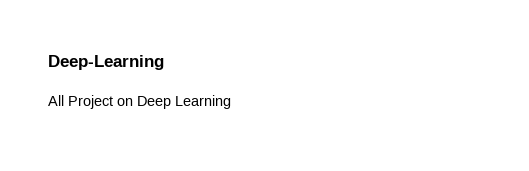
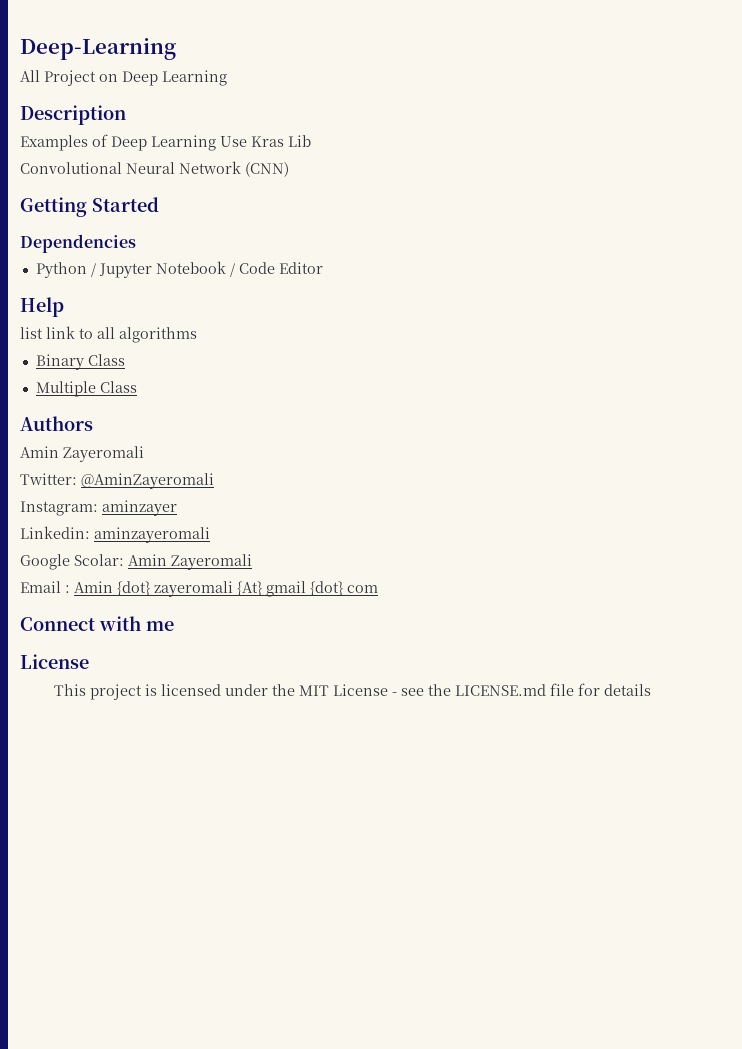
(231, 102) none -> [20,105,126,125] [20,134,311,151] [20,161,289,177] [20,197,159,217] [20,234,136,253] [35,261,323,278] [20,297,64,317] [20,326,197,343] [35,354,125,370] [35,381,137,397] [20,416,93,431] [20,446,144,462] [20,473,214,489] [20,500,177,516] [20,526,210,543] [20,554,252,570] [20,581,378,597] [20,616,174,631] [20,654,89,669] [53,683,651,700] // Description // Examples of Deep Learning Use Kras Lib // Convolutional Neural Network (CNN) // Getting Started // Dependencies // Python / Jupyter Notebook / Code Editor // Help // list link to all algorithms // Binary Class // Multiple Class // Authors // Amin Zayeromali // Twitter: @AminZayeromali // Instagram: aminzayer // Linkedin: aminzayeromali // Google Scolar: Amin Zayeromali // Email : Amin {dot} zayeromali {At} gmail {dot} com // Connect with me // License // This project is licensed under the MIT License - see the LICENSE.md file for details

